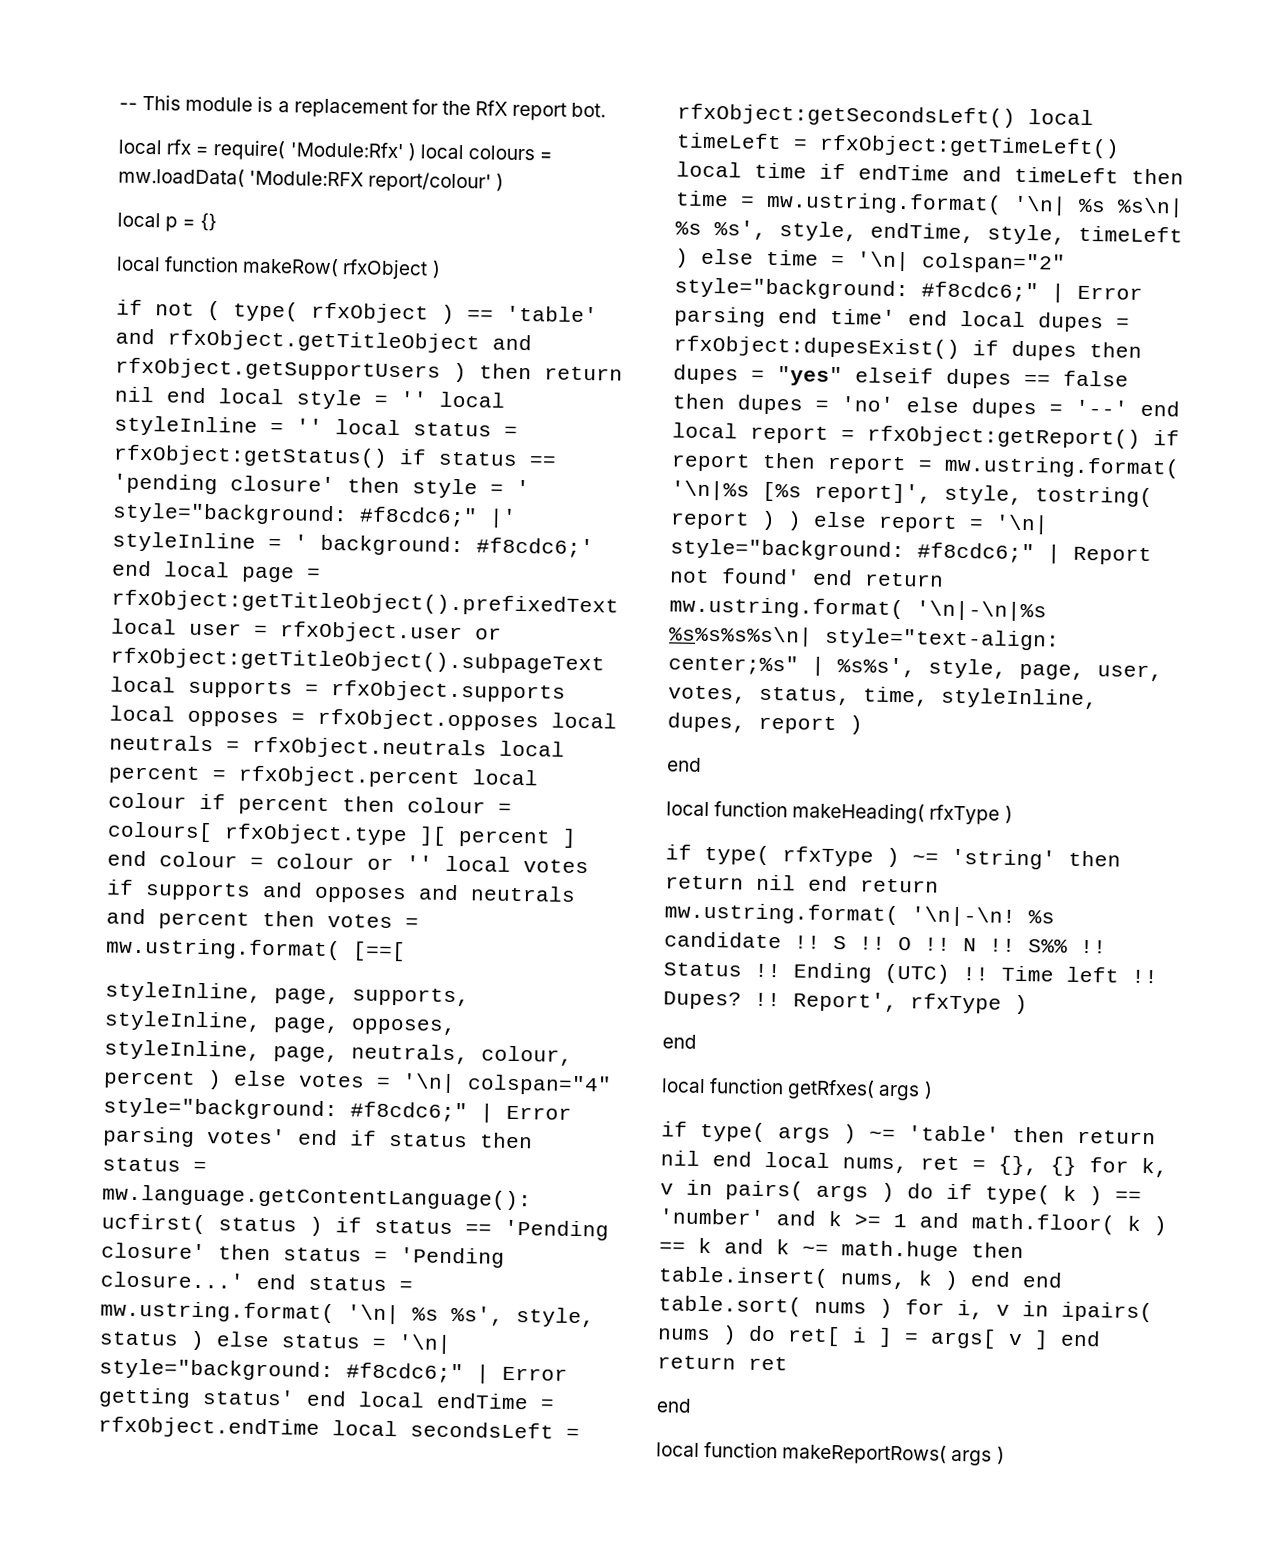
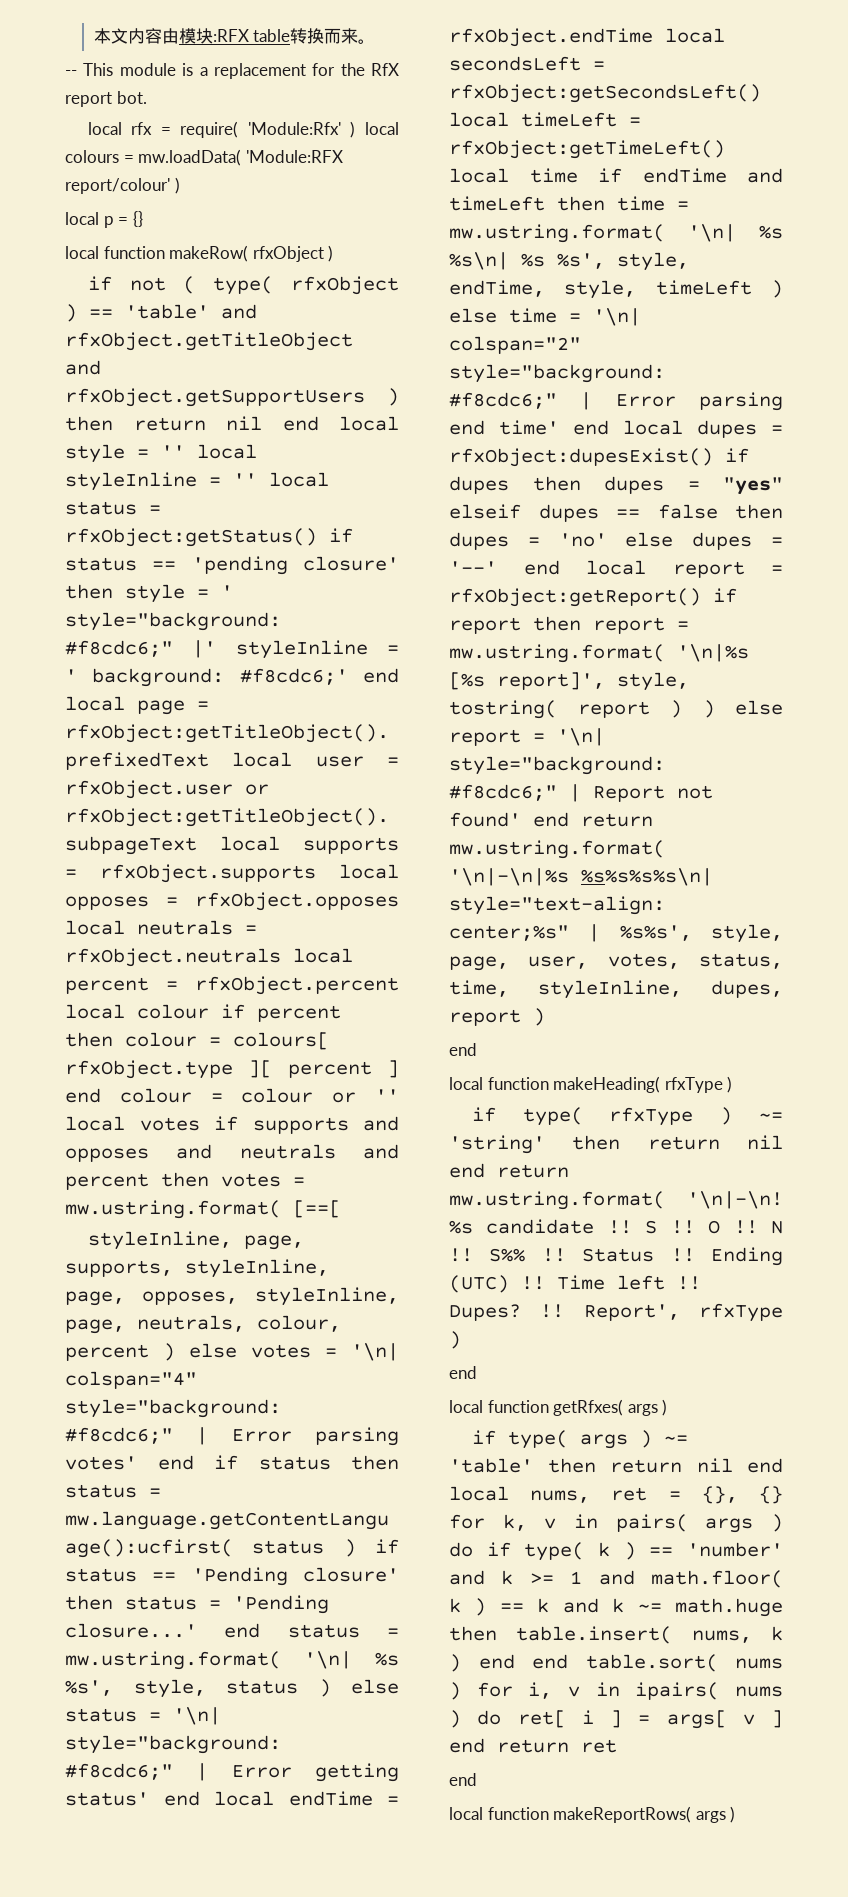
(119, 106) none -> [93,28,376,44] 本文内容由模块:RFX table转换而来。 //

